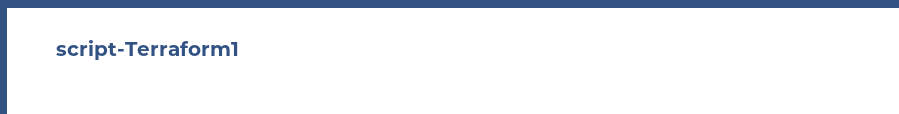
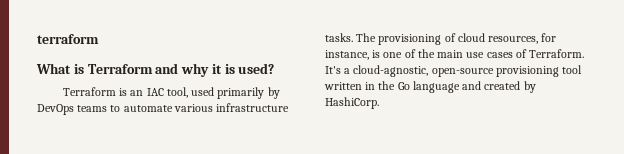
[56,40,239,60] script-Terraform1 -> [37,34,99,44] [36,63,275,77] [62,87,280,99] [37,103,290,115] [325,33,557,45] [325,49,585,60] [325,65,583,77] [324,81,536,93] [325,97,379,109] terraform // What is Terraform and why it is used? // Terraform is an IAC tool, used primarily by DevOps teams to automate various infrastructure tasks. The provisioning of cloud resources, for instance, is one of the main use cases of Terraform. It's a cloud-agnostic, open-source provisioning tool written in the Go language and created by HashiCorp.

